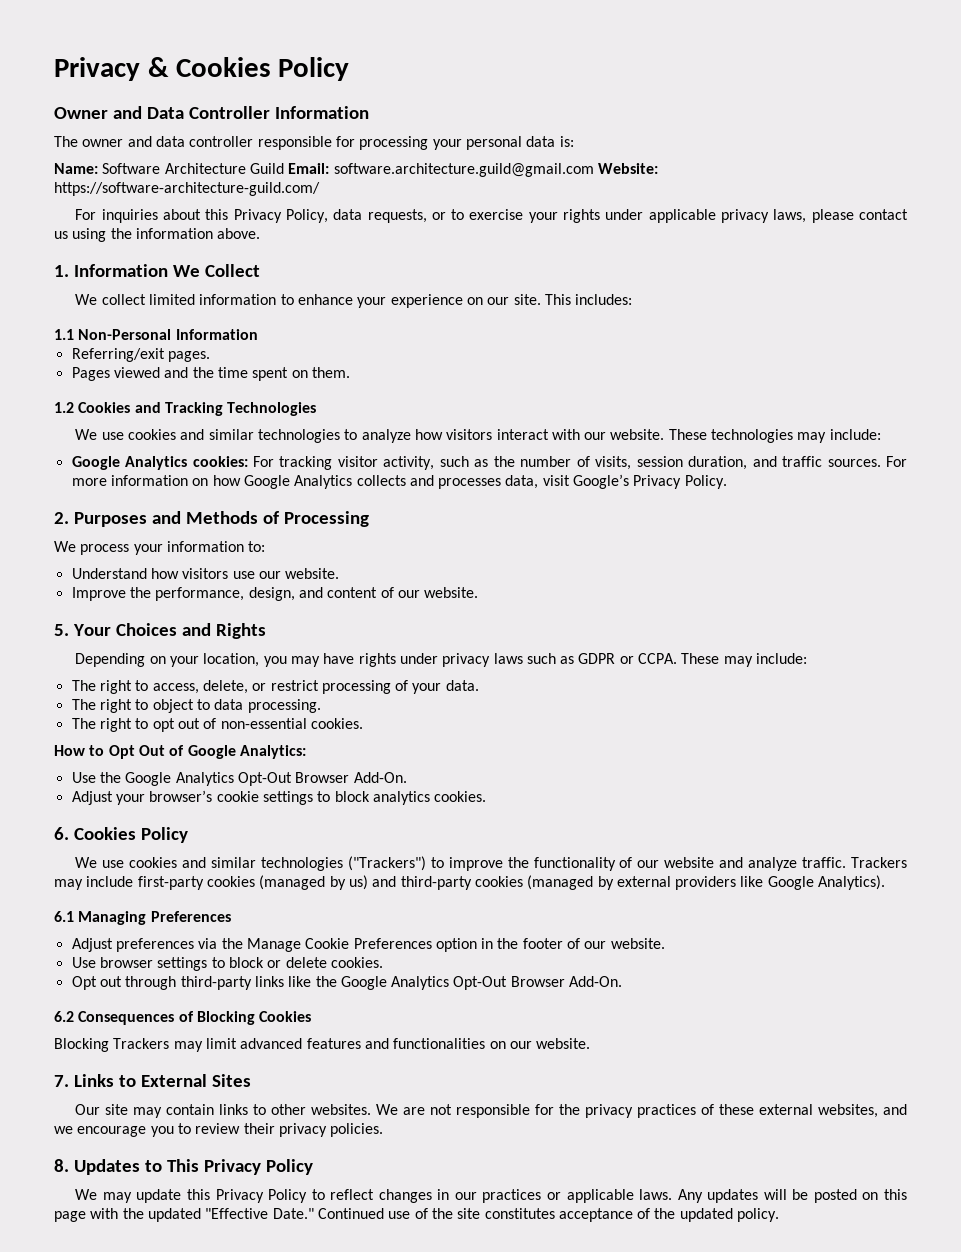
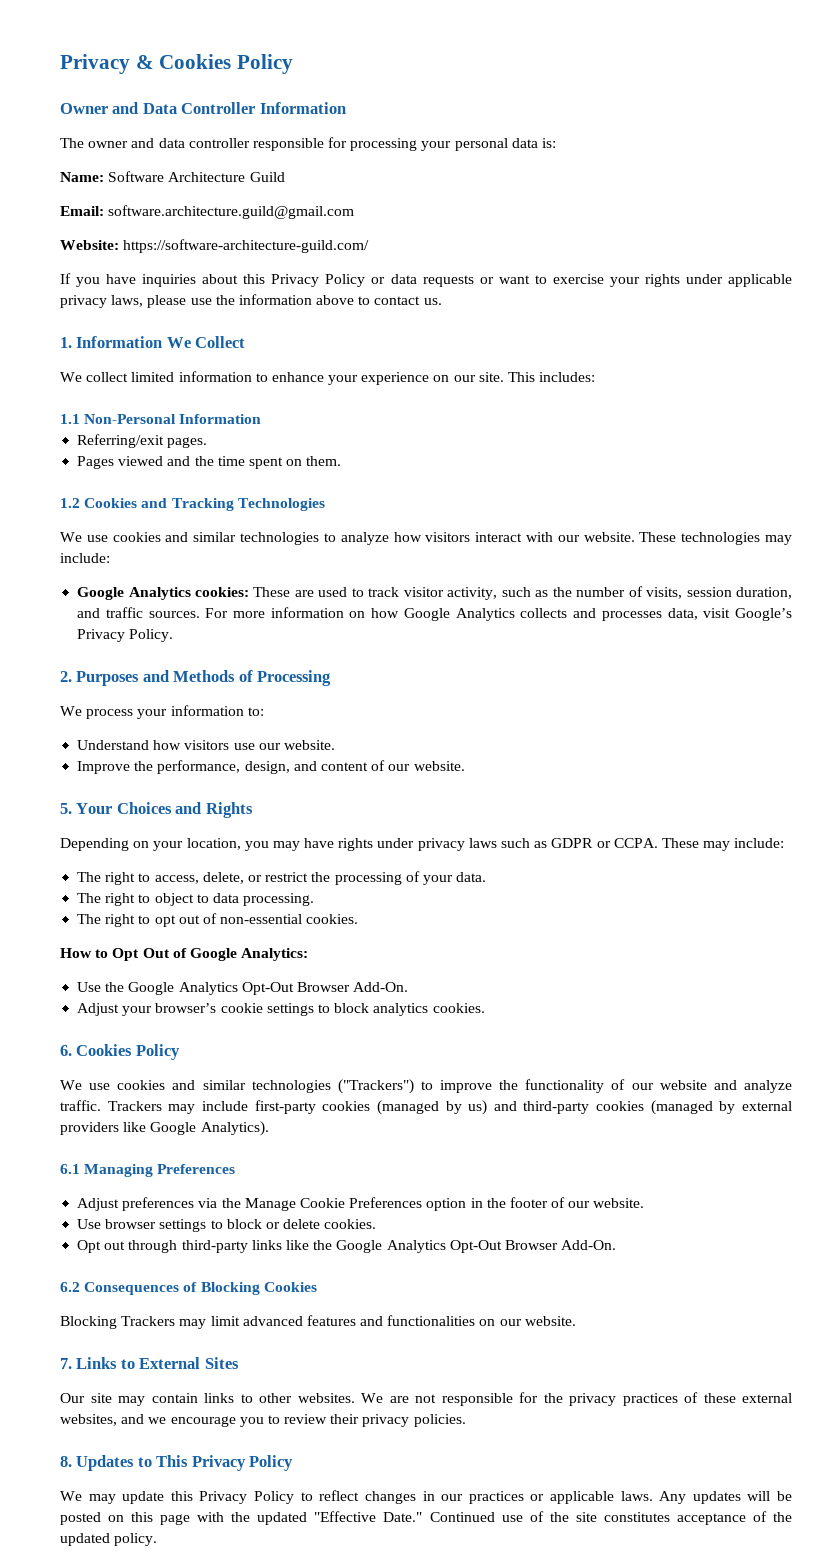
(284, 168) none -> (285, 177) //
(594, 170) none -> (355, 212) //
[75,209,97,220] For -> [60,273,137,287] If you have
[285,209,446,223] Policy, data requests, or -> [325,274,530,287] Policy or data requests or want
[858,209,908,220] [54,228,261,242] contact us using the information above. -> [190,294,442,305] use the information above to contact us.
[253,456,333,470] For tracking -> [253,587,400,597] These are used to track
(319, 685) none -> [311,872,331,882] the

